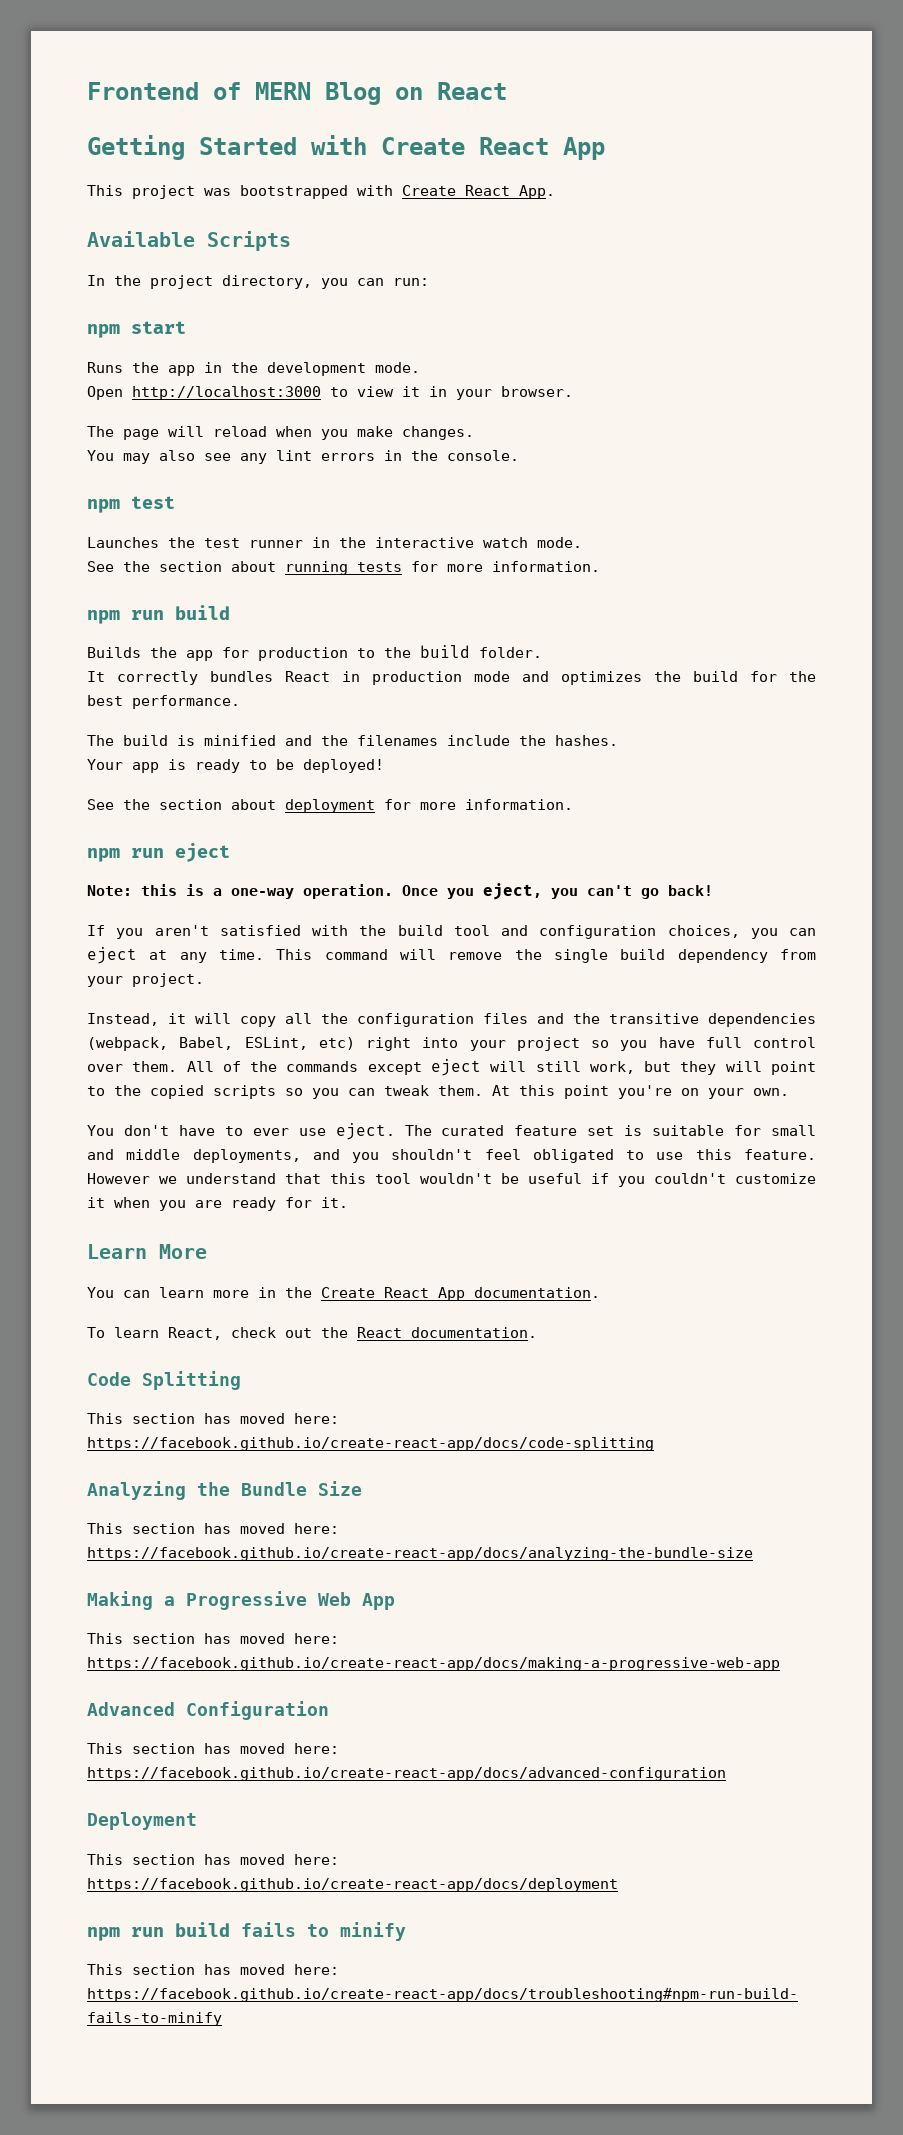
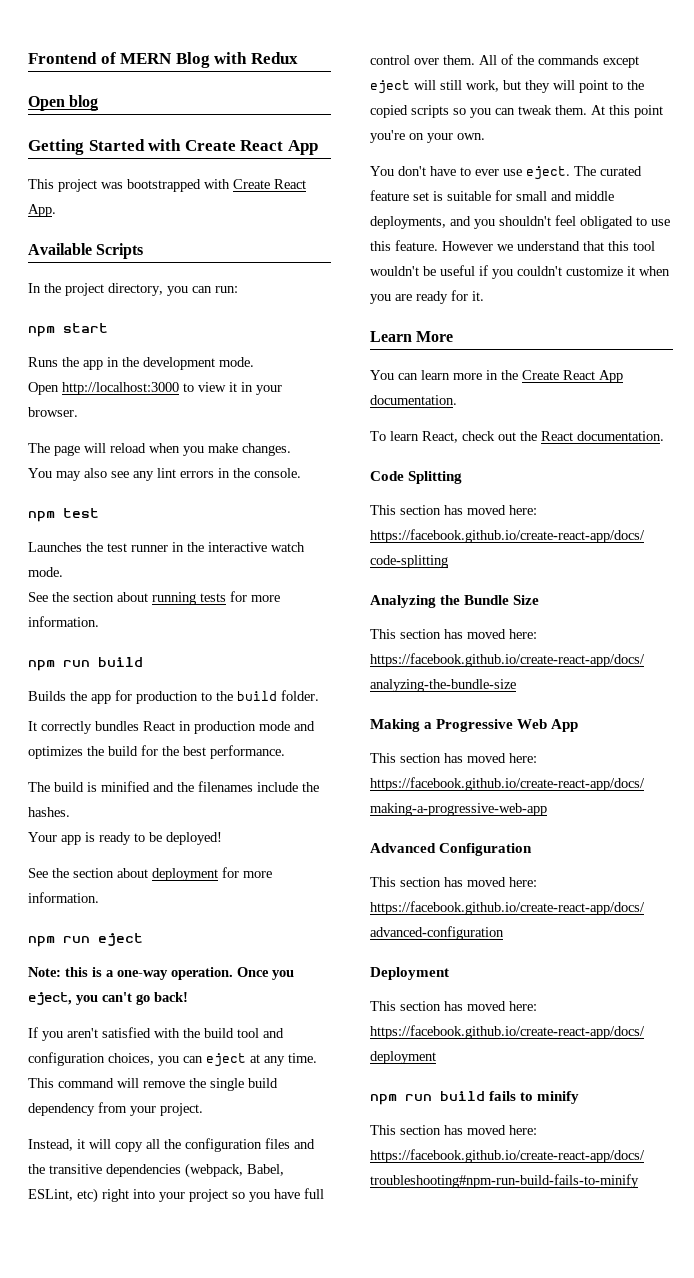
[395,82,507,100] on React -> [214,52,298,64] [28,95,99,111] with Redux // Open blog

